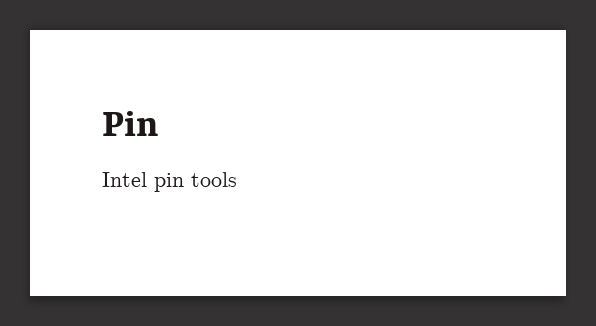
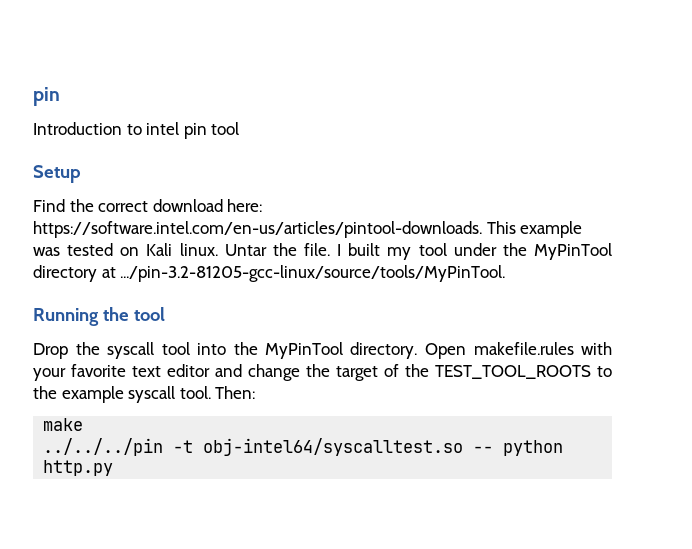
[102,111,158,136] [102,172,237,192] Pin // Intel pin tools -> [33,87,60,106] [33,122,240,139] [33,165,81,183] [33,199,263,212] [33,221,583,238] [33,243,613,260] [33,265,506,282] [33,307,165,326] [33,342,612,359] [33,364,612,381] [33,386,256,403] [43,418,84,431] [43,438,564,456] [43,460,114,476] pin // Introduction to intel pin tool // Setup // Find the correct download here: https://software.intel.com/en-us/articles/pintool-downloads. This example was tested on Kali linux. Untar the file. I built my tool under the MyPinTool directory at .../pin-3.2-81205-gcc-linux/source/tools/MyPinTool. // Running the tool // Drop the syscall tool into the MyPinTool directory. Open makefile.rules with your favorite text editor and change the target of the TEST_TOOL_ROOTS to the example syscall tool. Then: // make // ../../../pin -t obj-intel64/syscalltest.so -- python http.py

